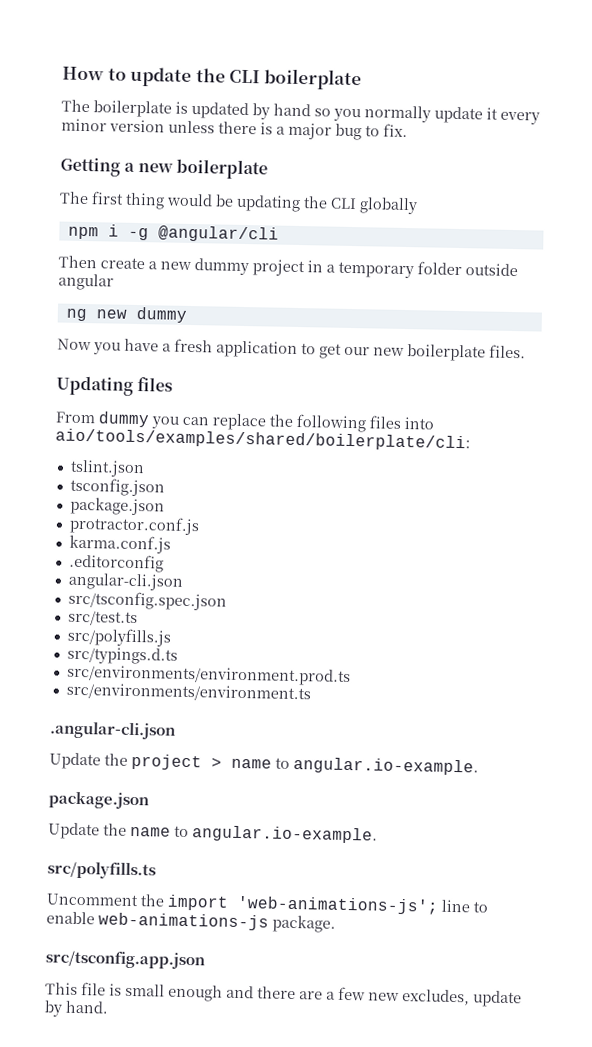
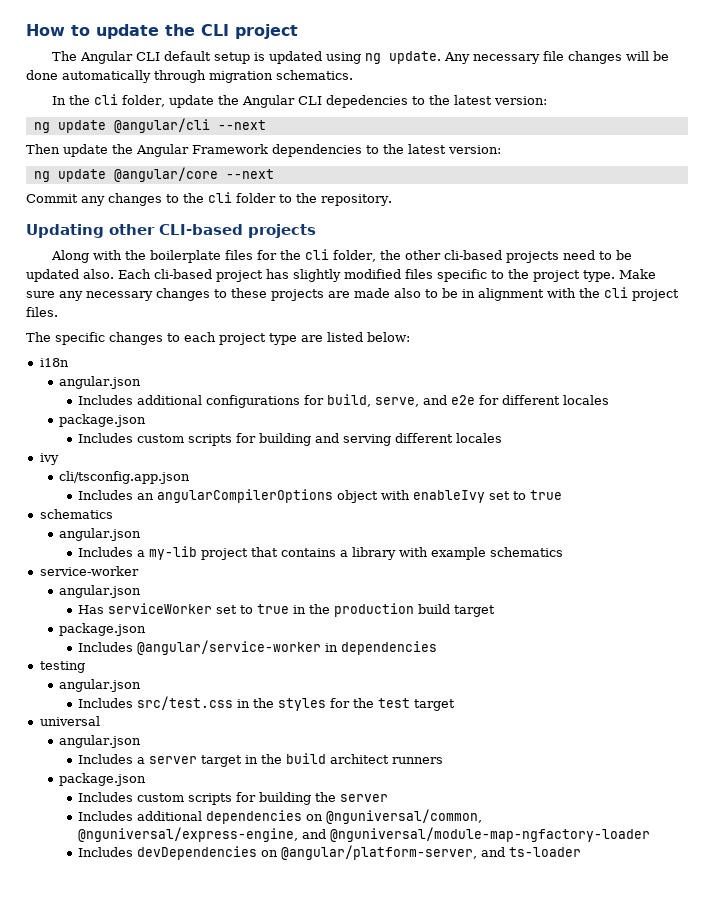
[263,68,362,91] [61,99,540,125] [61,118,408,141] [60,157,268,180] [59,191,418,215] [67,224,279,243] [58,255,518,279] [58,273,114,291] [65,306,188,323] [57,338,526,362] [56,375,174,396] [55,411,435,433] [55,428,471,452] [69,459,145,478] [69,477,165,497] [69,496,165,516] [68,515,200,536] [68,534,171,554] [68,553,164,573] [67,572,184,591] [67,590,227,611] [67,610,138,627] [66,627,171,647] [66,646,178,665] [66,664,351,687] [65,682,311,703] [49,720,176,740] [49,752,479,776] [48,790,149,810] [48,822,378,844] [47,860,156,880] [46,893,488,915] [46,911,336,933] [45,950,205,970] [45,982,522,1008] [44,1000,109,1017] boilerplate // The boilerplate is updated by hand so you normally update it every minor version unless there is a major bug to fix. // Getting a new boilerplate // The first thing would be updating the CLI globally // npm i -g @angular/cli // Then create a new dummy project in a temporary folder outside angular // ng new dummy // Now you have a fresh application to get our new boilerplate files. // Updating files // From dummy you can replace the following files into aio/tools/examples/shared/boilerplate/cli: // tslint.json // tsconfig.json // package.json // protractor.conf.js // karma.conf.js // .editorconfig // angular-cli.json // src/tsconfig.spec.json // src/test.ts // src/polyfills.js // src/typings.d.ts // src/environments/environment.prod.ts // src/environments/environment.ts // .angular-cli.json // Update the project > name to angular.io-example. // package.json // Update the name to angular.io-example. // src/polyfills.ts // Uncomment the import 'web-animations-js'; line to enable web-animations-js package. // src/tsconfig.app.json // This file is small enough and there are a few new excludes, update by hand. -> [235,24,298,39] [52,51,670,64] [26,70,353,83] [52,94,548,108] [33,118,266,133] [26,144,501,157] [33,167,274,182] [26,192,392,206] [26,224,316,238] [51,249,633,263] [26,269,656,282] [26,287,679,301] [26,307,58,317] [26,332,410,345] [39,358,69,367] [59,376,142,389] [78,394,610,408] [59,414,147,427] [78,433,503,446] [39,453,59,465] [59,471,191,484] [78,489,563,503] [39,509,113,519] [59,528,142,541] [78,546,564,560] [39,566,139,576] [59,585,142,598] [78,603,496,617] [59,623,147,636] [78,640,438,655] [39,661,85,673] [59,679,142,692] [78,696,456,711] [39,716,100,726] [59,735,142,748] [78,753,444,767] [59,773,147,786] [78,792,389,805] [78,809,483,824] [78,827,651,842] [78,845,582,860] project // The Angular CLI default setup is updated using ng update. Any necessary file changes will be done automatically through migration schematics. // In the cli folder, update the Angular CLI depedencies to the latest version: // ng update @angular/cli --next // Then update the Angular Framework dependencies to the latest version: // ng update @angular/core --next // Commit any changes to the cli folder to the repository. // Updating other CLI-based projects // Along with the boilerplate files for the cli folder, the other cli-based projects need to be updated also. Each cli-based project has slightly modified files specific to the project type. Make sure any necessary changes to these projects are made also to be in alignment with the cli project files. // The specific changes to each project type are listed below: // i18n // angular.json // Includes additional configurations for build, serve, and e2e for different locales // package.json // Includes custom scripts for building and serving different locales // ivy // cli/tsconfig.app.json // Includes an angularCompilerOptions object with enableIvy set to true // schematics // angular.json // Includes a my-lib project that contains a library with example schematics // service-worker // angular.json // Has serviceWorker set to true in the production build target // package.json // Includes @angular/service-worker in dependencies // testing // angular.json // Includes src/test.css in the styles for the test target // universal // angular.json // Includes a server target in the build architect runners // package.json // Includes custom scripts for building the server // Includes additional dependencies on @nguniversal/common, @nguniversal/express-engine, and @nguniversal/module-map-ngfactory-loader // Includes devDependencies on @angular/platform-server, and ts-loader

